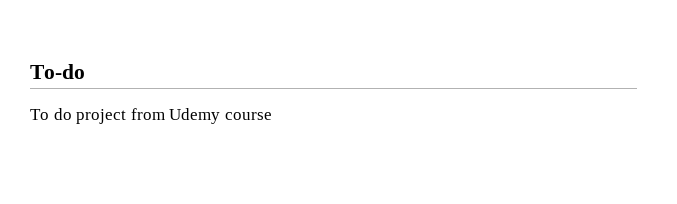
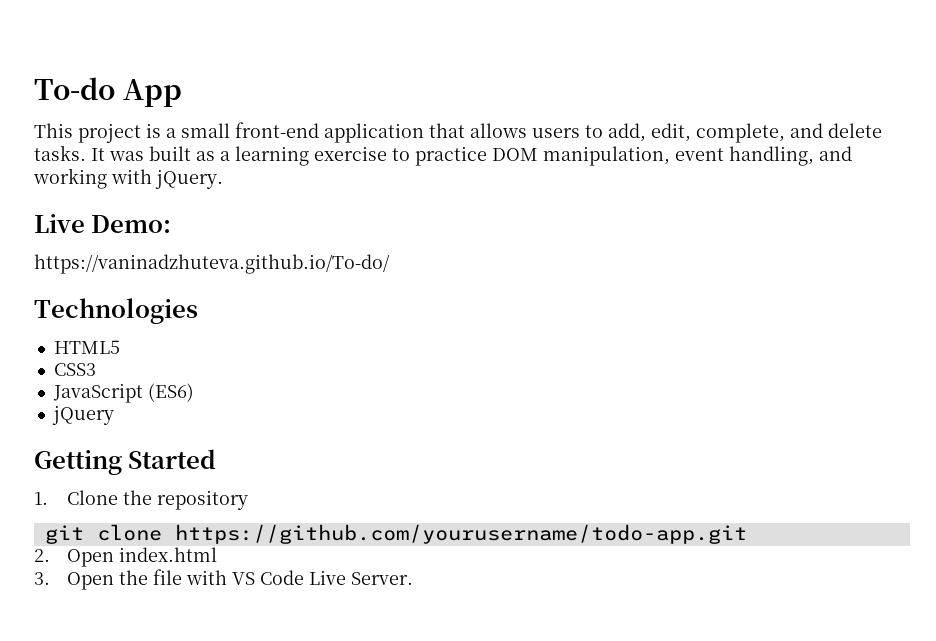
[30,108,272,124] // To do project from Udemy course -> [122,79,182,107] [34,122,882,143] [34,145,852,166] [33,168,223,189] [34,214,172,233] [34,254,390,274] [34,298,198,324] [53,340,120,354] [53,363,96,376] [52,383,194,403] [51,405,114,425] [34,449,217,475] [34,490,249,510] [44,524,747,544] [34,547,218,567] [34,569,414,590] App // This project is a small front-end application that allows users to add, edit, complete, and delete tasks. It was built as a learning exercise to practice DOM manipulation, event handling, and working with jQuery. // Live Demo: // https://vaninadzhuteva.github.io/To-do/ // Technologies // HTML5 // CSS3 // JavaScript (ES6) // jQuery // Getting Started // 1. Clone the repository // git clone https://github.com/yourusername/todo-app.git // 2. Open index.html // 3. Open the file with VS Code Live Server.

